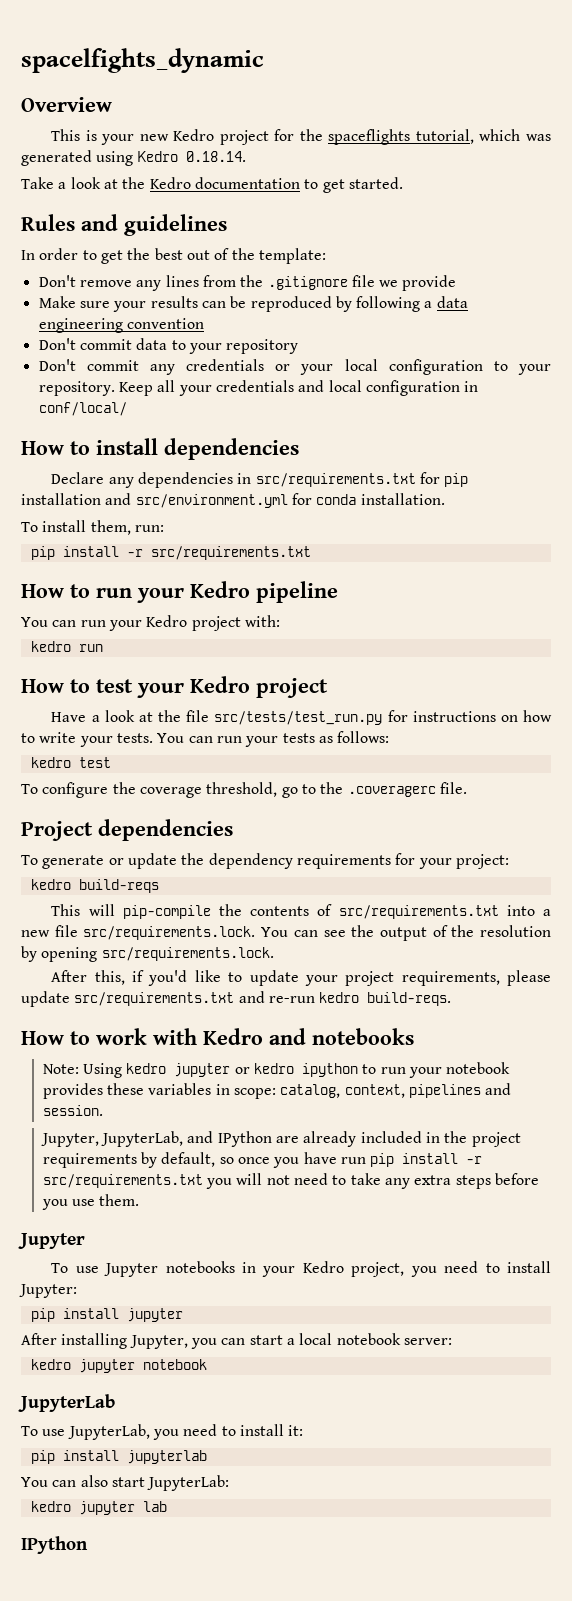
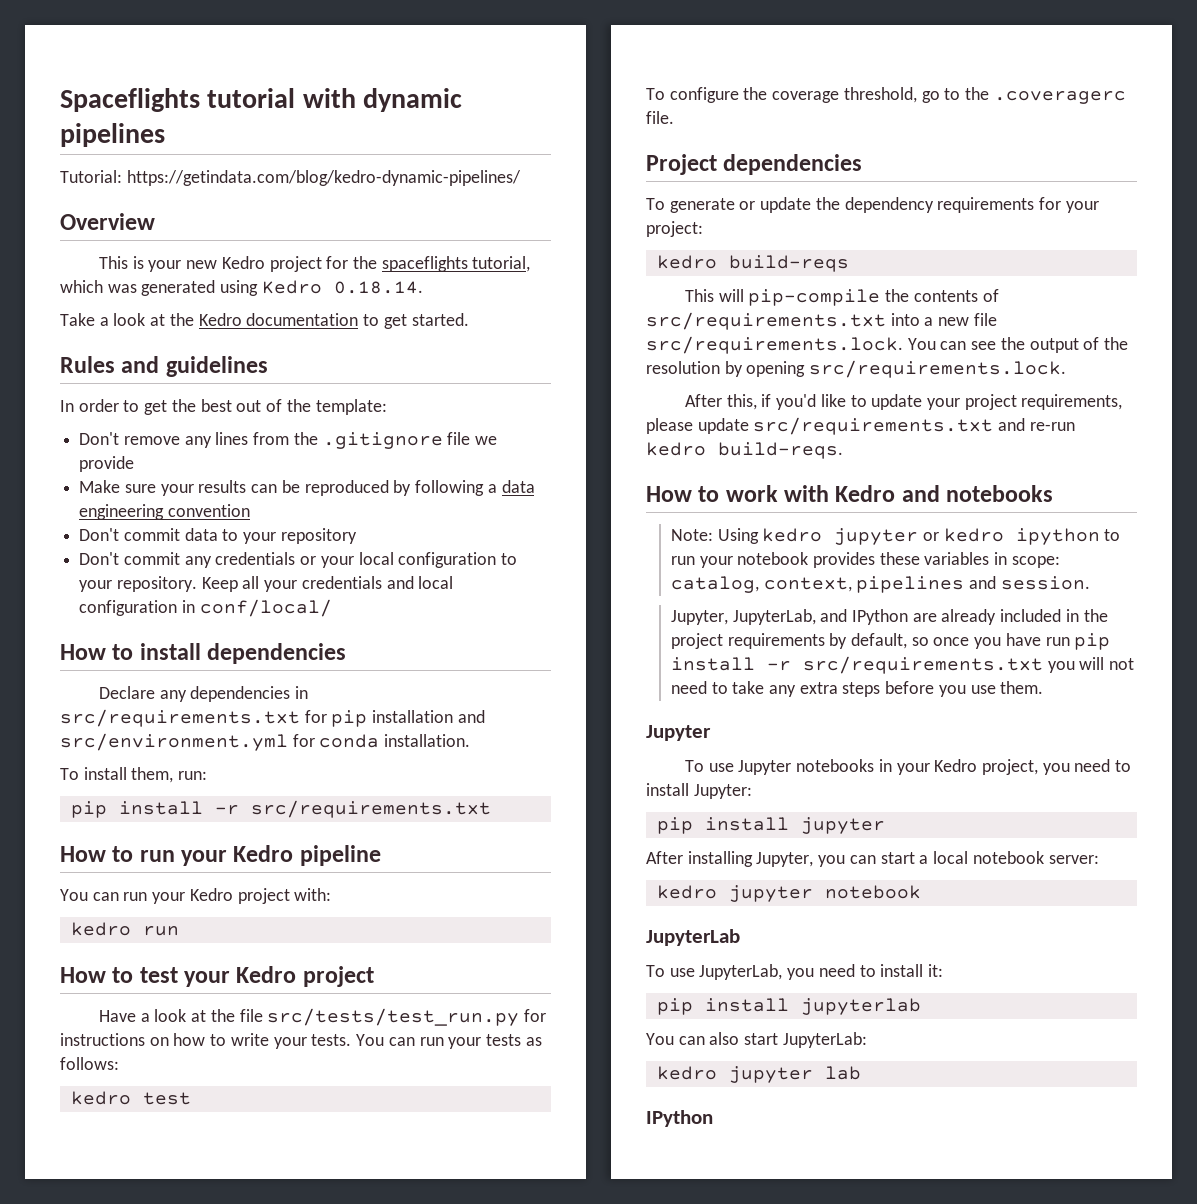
[21,48,264,73] spacelfights_dynamic -> [60,88,463,112] [60,123,165,147] [60,170,521,186] Spaceflights tutorial with dynamic pipelines // Tutorial: https://getindata.com/blog/kedro-dynamic-pipelines/

